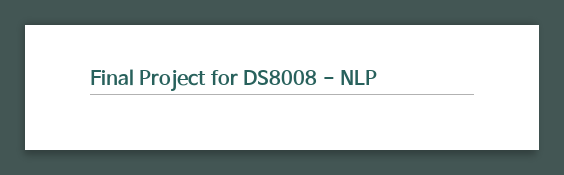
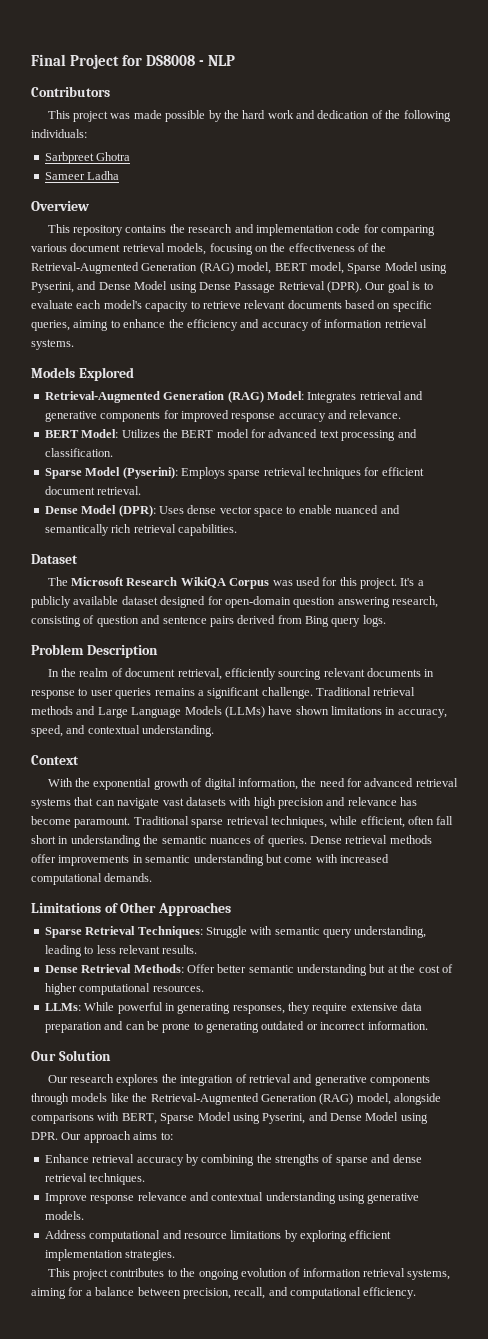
(377, 77) none -> [31,86,110,97] [47,110,451,122] [31,129,87,138] [44,152,131,164] [44,171,120,180] [31,201,89,211] [47,224,436,236] [31,243,387,255] [31,262,447,274] [31,281,433,293] [31,300,432,312] [31,319,427,331] [31,339,74,350] [31,367,134,381] [44,391,423,403] [44,410,402,422] [44,429,417,441] [44,448,113,457] [44,467,424,479] [44,486,142,495] [44,505,400,517] [44,524,237,536] [31,554,78,564] [47,577,424,589] [31,596,438,608] [31,615,386,627] [31,644,158,658] [47,668,435,680] [31,687,416,699] [31,706,447,718] [31,725,215,737] [31,755,79,765] [47,778,458,790] [31,797,418,809] [31,816,454,828] [31,835,432,847] [31,854,389,866] [31,873,153,885] [31,902,231,916] [44,926,427,938] [44,945,198,957] [44,964,453,976] [44,983,204,995] [44,1002,423,1014] [44,1021,428,1033] [31,1050,111,1061] [47,1074,431,1086] [31,1093,441,1105] [31,1112,428,1124] [31,1131,173,1143] [44,1154,422,1166] [44,1173,146,1185] [44,1192,420,1204] [44,1211,84,1220] [44,1230,392,1242] [44,1249,176,1261] [47,1268,451,1280] [31,1287,417,1299] // Contributors // This project was made possible by the hard work and dedication of the following individuals: // Sarbpreet Ghotra // Sameer Ladha // Overview // This repository contains the research and implementation code for comparing various document retrieval models, focusing on the effectiveness of the Retrieval-Augmented Generation (RAG) model, BERT model, Sparse Model using Pyserini, and Dense Model using Dense Passage Retrieval (DPR). Our goal is to evaluate each model's capacity to retrieve relevant documents based on specific queries, aiming to enhance the efficiency and accuracy of information retrieval systems. // Models Explored // Retrieval-Augmented Generation (RAG) Model: Integrates retrieval and generative components for improved response accuracy and relevance. // BERT Model: Utilizes the BERT model for advanced text processing and classification. // Sparse Model (Pyserini): Employs sparse retrieval techniques for efficient document retrieval. // Dense Model (DPR): Uses dense vector space to enable nuanced and semantically rich retrieval capabilities. // Dataset // The Microsoft Research WikiQA Corpus was used for this project. It's a publicly available dataset designed for open-domain question answering research, consisting of question and sentence pairs derived from Bing query logs. // Problem Description // In the realm of document retrieval, efficiently sourcing relevant documents in response to user queries remains a significant challenge. Traditional retrieval methods and Large Language Models (LLMs) have shown limitations in accuracy, speed, and contextual understanding. // Context // With the exponential growth of digital information, the need for advanced retrieval systems that can navigate vast datasets with high precision and relevance has become paramount. Traditional sparse retrieval techniques, while efficient, often fall short in understanding the semantic nuances of queries. Dense retrieval methods offer improvements in semantic understanding but come with increased computational demands. // Limitations of Other Approaches // Sparse Retrieval Techniques: Struggle with semantic query understanding, leading to less relevant results. // Dense Retrieval Methods: Offer better semantic understanding but at the cost of higher computational resources. // LLMs: While powerful in generating responses, they require extensive data preparation and can be prone to generating outdated or incorrect information. // Our Solution // Our research explores the integration of retrieval and generative components through models like the Retrieval-Augmented Generation (RAG) model, alongside comparisons with BERT, Sparse Model using Pyserini, and Dense Model using DPR. Our approach aims to: // Enhance retrieval accuracy by combining the strengths of sparse and dense retrieval techniques. // Improve response relevance and contextual understanding using generative models. // Address computational and resource limitations by exploring efficient implementation strategies. // This project contributes to the ongoing evolution of information retrieval systems, aiming for a balance between precision, recall, and computational efficiency.

